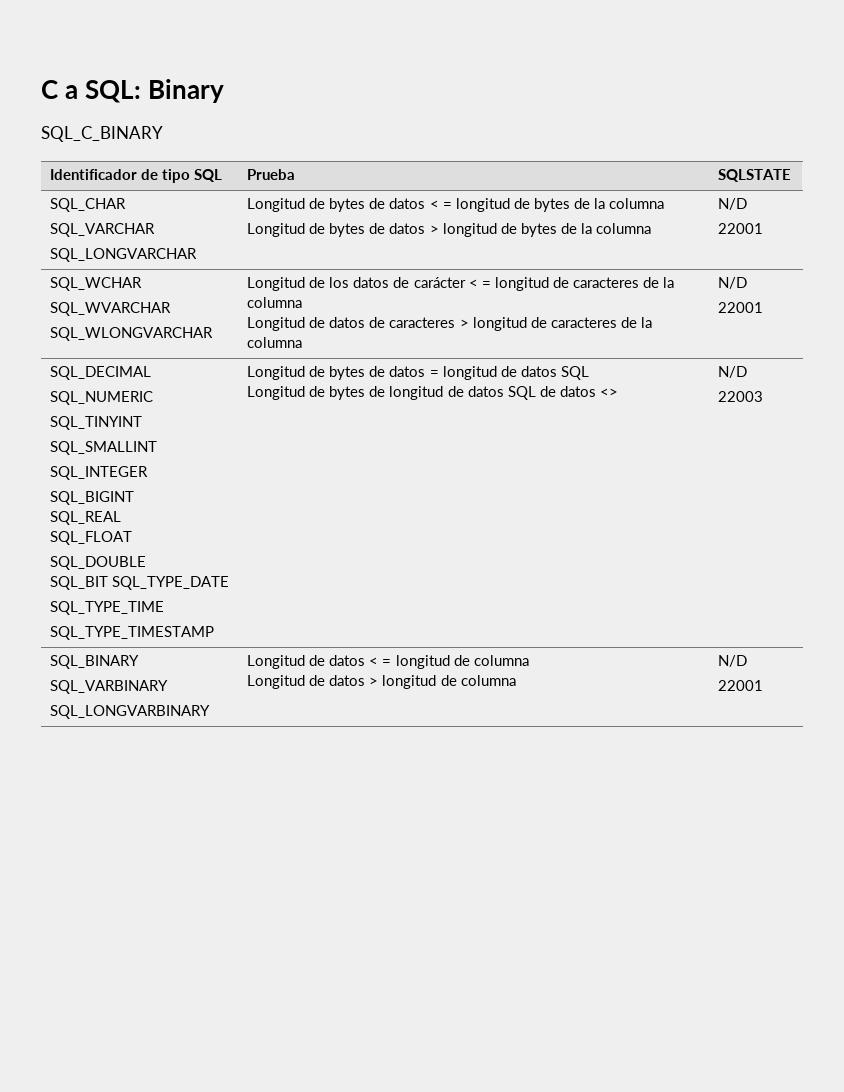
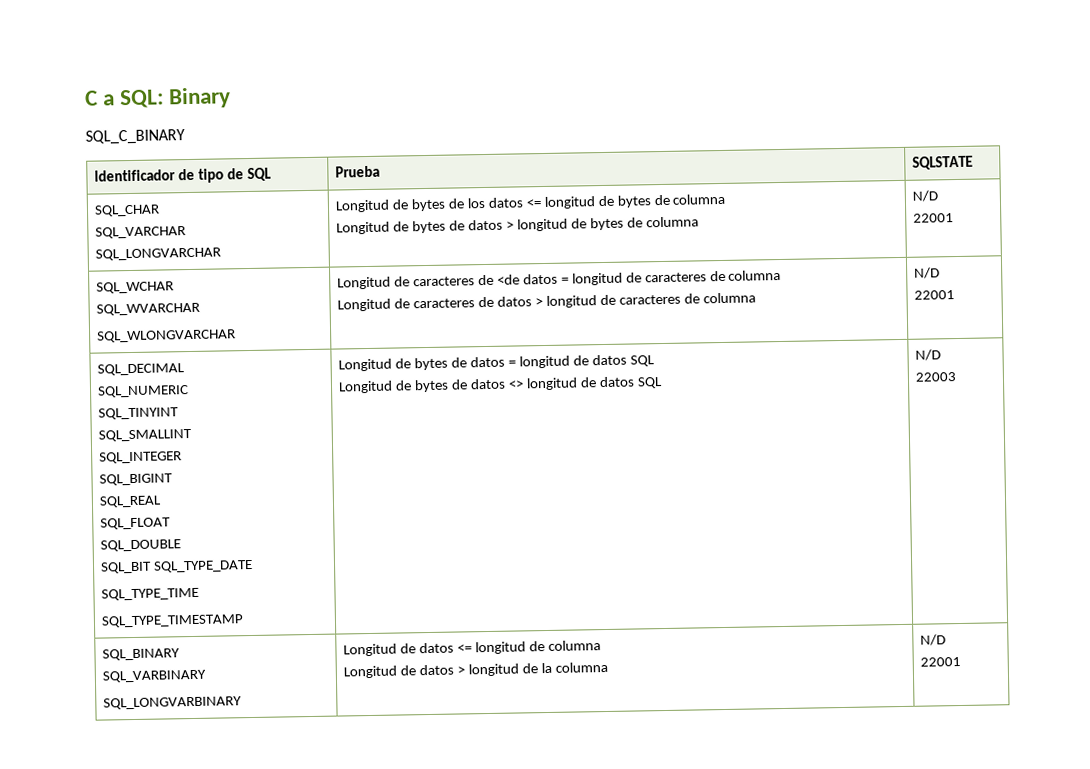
(191, 176) none -> [227,168,245,180] de
[389,198,605,212] datos < = longitud de bytes de la -> [467,194,670,209] los datos <= longitud de bytes de
[580,223,592,234] la -> (643, 222) none
[329,277,478,288] los datos de carácter < -> [413,273,558,287] caracteres de <de datos
[662,277,674,288] [247,297,303,308] [247,317,456,331] la columna // Longitud de datos de caracteres -> [728,269,782,281] [337,296,533,312] columna // Longitud de caracteres de datos
[640,317,652,328] la -> (700, 298) none
[389,386,618,400] longitud de datos SQL de datos <> -> [470,376,663,391] datos <> longitud de datos SQL
[369,657,392,666] < = -> [457,644,473,653] <=
(457, 680) none -> [540,662,552,674] la

